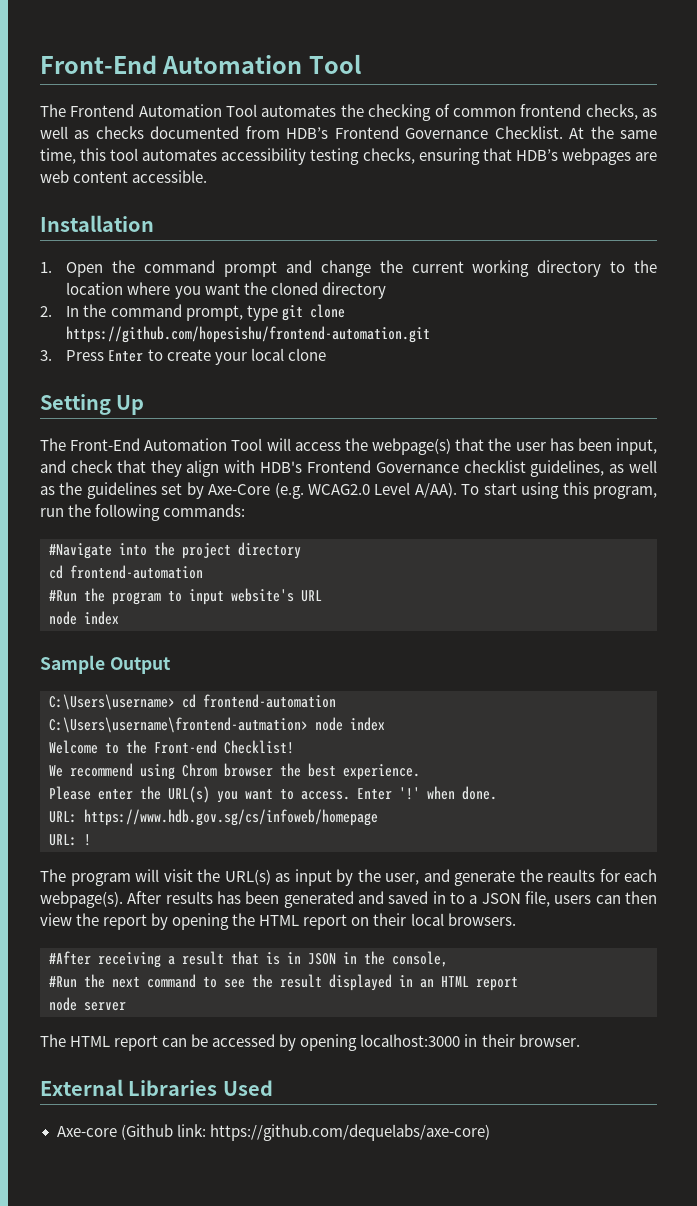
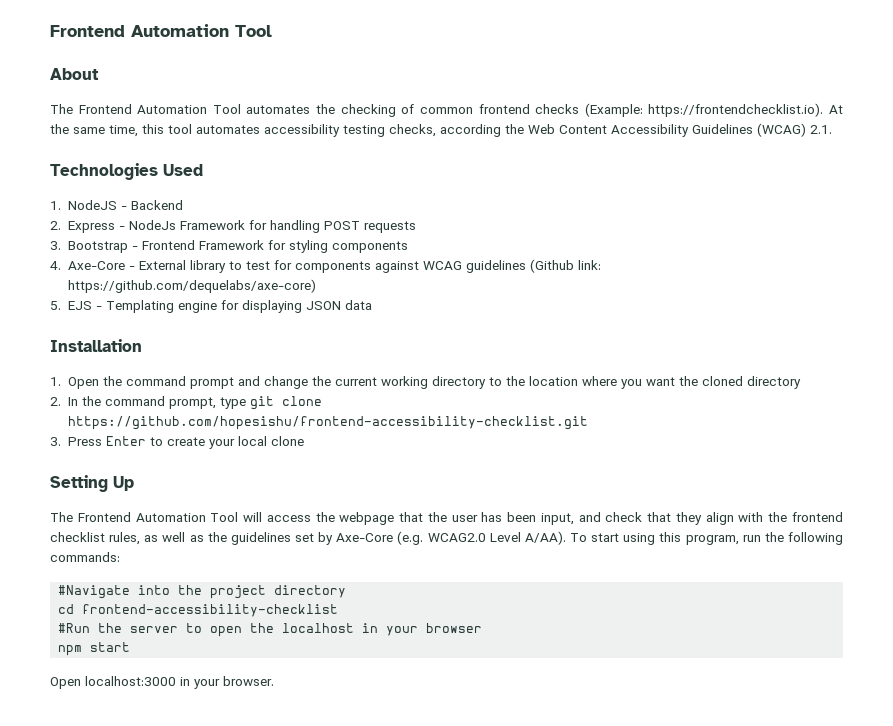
[40,54,361,74] Front-End Automation Tool -> [50,24,272,37] [50,68,99,80] Frontend Automation Tool // About
[585,104,658,120] [40,126,563,139] checks, as well as checks documented from HDB’s Frontend Governance Checklist. -> [535,103,824,117] checks (Example: https://frontendchecklist.io).
[418,148,658,165] [40,170,208,183] ensuring that HDB’s webpages are web content accessible. -> [440,123,832,137] [50,163,203,180] [50,200,183,210] [50,220,416,233] [50,240,408,253] [50,259,601,273] [67,279,316,293] [50,300,372,313] according the Web Content Accessibility Guidelines (WCAG) 2.1. // Technologies Used // 1. NodeJS - Backend // 2. Express - NodeJs Framework for handling POST requests // 3. Bootstrap - Frontend Framework for styling components // 4. Axe-Core - External library to test for components against WCAG guidelines (Github link: https://github.com/dequelabs/axe-core) // 5. EJS - Templating engine for displaying JSON data
[66,326,431,343] https://github.com/hopesishu/frontend-automation.git -> [67,416,588,430] https://github.com/hopesishu/frontend-accessibility-checklist.git
[70,438,141,451] Front-End -> [77,512,131,522] Frontend
[372,438,452,455] webpage(s) -> [339,512,395,525] webpage
[260,460,605,477] HDB's Frontend Governance checklist guidelines, -> [768,512,844,522] [50,532,141,545] the frontend checklist rules,
[70,565,203,579] [49,588,322,605] [49,611,119,625] [40,655,171,674] [49,694,336,710] [49,717,385,733] [49,740,294,754] [49,763,420,780] [49,786,497,803] [49,809,378,826] [49,834,91,846] [40,869,657,886] [40,891,657,908] [40,913,516,930] [49,951,448,968] [49,974,518,991] [49,997,126,1011] [40,1034,358,1051] frontend-automation // #Run the program to input website's URL // node index // Sample Output // C:\Users\username> cd frontend-automation // C:\Users\username\frontend-autmation> node index // Welcome to the Front-end Checklist! // We recommend using Chrom browser the best experience. // Please enter the URL(s) you want to access. Enter '!' when done. // URL: https://www.hdb.gov.sg/cs/infoweb/homepage // URL: ! // The program will visit the URL(s) as input by the user, and generate the reaults for each webpage(s). After results has been generated and saved in to a JSON file, users can then view the report by opening the HTML report on their local browsers. // #After receiving a result that is in JSON in the console, // #Run the next command to see the result displayed in an HTML report // node server // The HTML report can be accessed by opening -> [82,604,339,617] [58,623,483,637] [58,642,131,656] [50,677,81,689] frontend-accessibility-checklist // #Run the server to open the localhost in your browser // npm start // Open
[481,1034,515,1047] their -> [194,679,220,689] your
[40,1079,273,1096] [56,1124,490,1141] // External Libraries Used // Axe-core (Github link: https://github.com/dequelabs/axe-core) -> (274, 681) none

